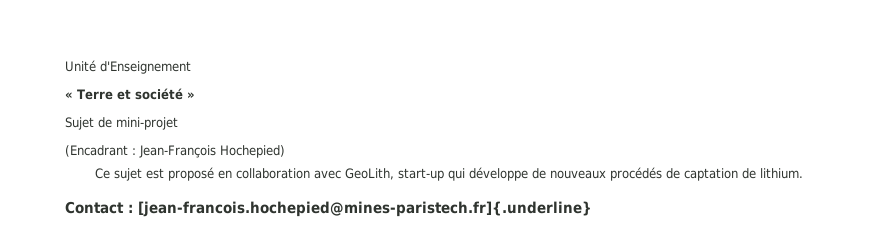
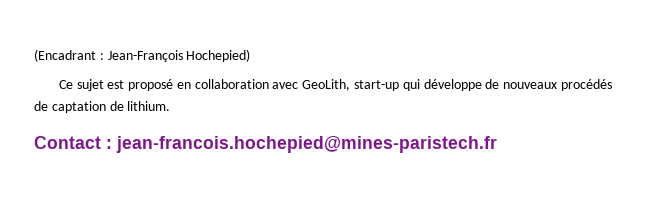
[65,60,191,74] [65,88,195,100] [65,117,178,130] Unité d'Enseignement // « Terre et société » // Sujet de mini-projet // -> (34, 55) none
[138,201,592,217] [jean-francois.hochepied@mines-paristech.fr]{.underline} -> [116,136,497,153] jean-francois.hochepied@mines-paristech.fr

